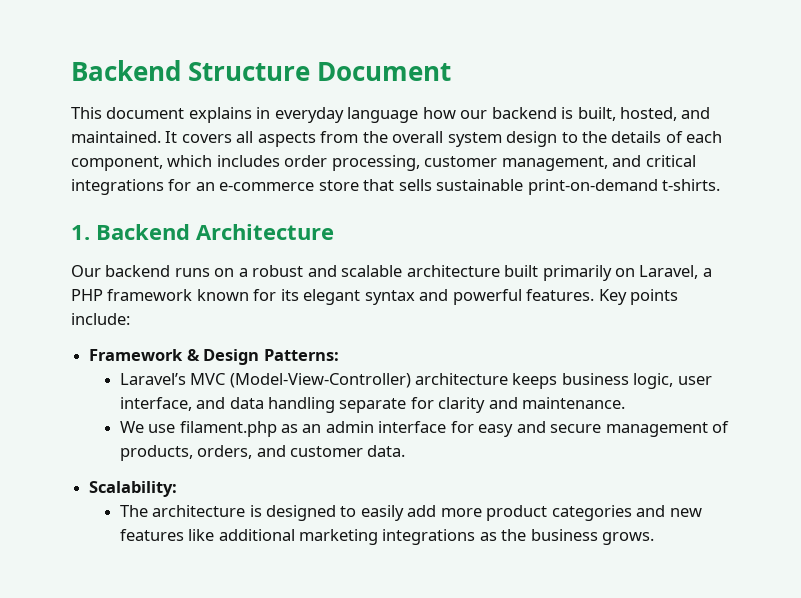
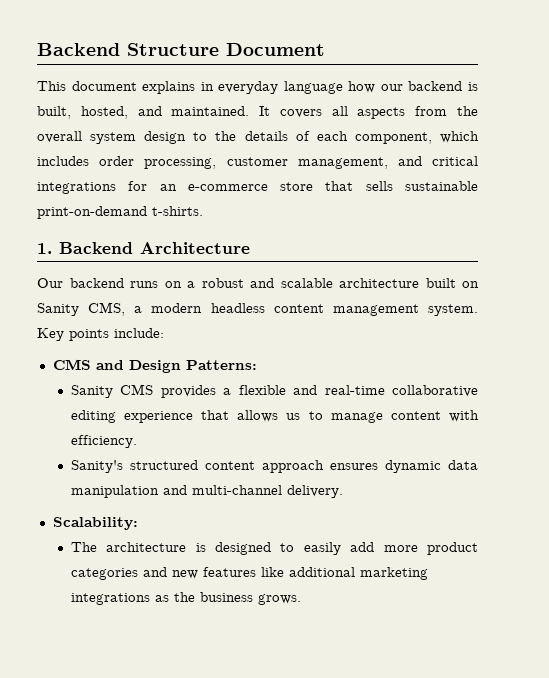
[542,265,712,281] [71,289,595,305] primarily on Laravel, a PHP framework known for its elegant syntax and powerful features. -> [462,281,479,288] [37,302,478,316] on Sanity CMS, a modern headless content management system.
[89,349,200,361] Framework & -> [52,359,124,370] CMS and
[119,373,712,389] [119,397,626,413] [119,421,730,437] [119,445,406,461] Laravel’s MVC (Model-View-Controller) architecture keeps business logic, user interface, and data handling separate for clarity and maintenance. // We use filament.php as an admin interface for easy and secure management of products, orders, and customer data. -> [70,384,478,398] [70,410,479,423] [70,435,137,448] [70,460,478,473] [70,485,343,498] Sanity CMS provides a flexible and real-time collaborative editing experience that allows us to manage content with efficiency. // Sanity's structured content approach ensures dynamic data manipulation and multi-channel delivery.

